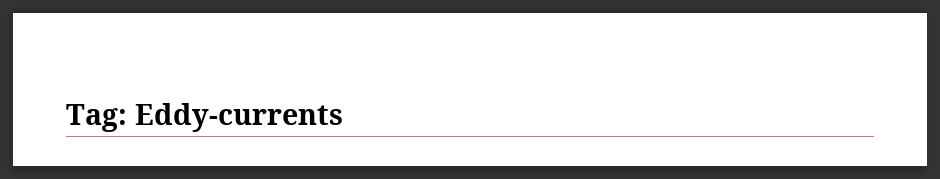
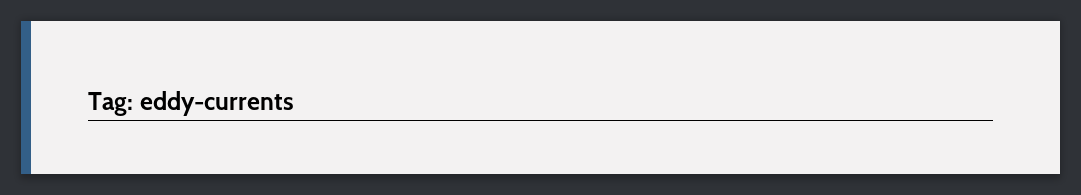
[134,103,343,132] Eddy-currents -> [139,91,294,116] eddy-currents

